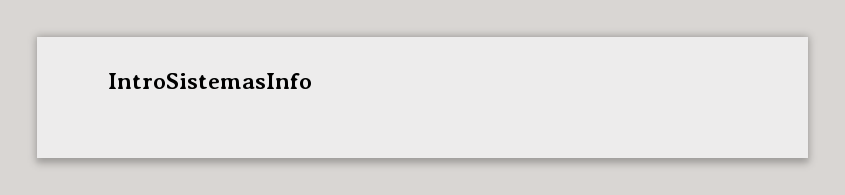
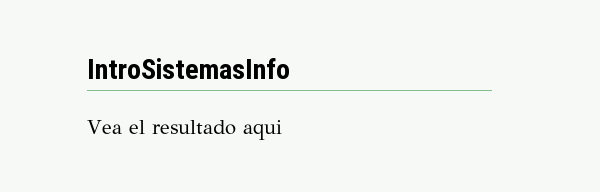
(312, 81) none -> [87,120,282,140] // Vea el resultado aqui

